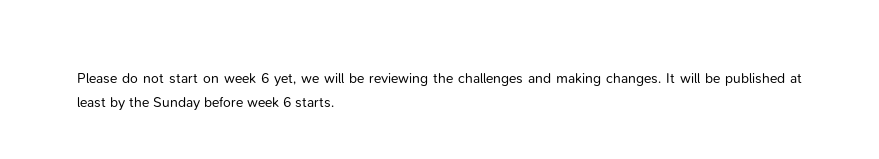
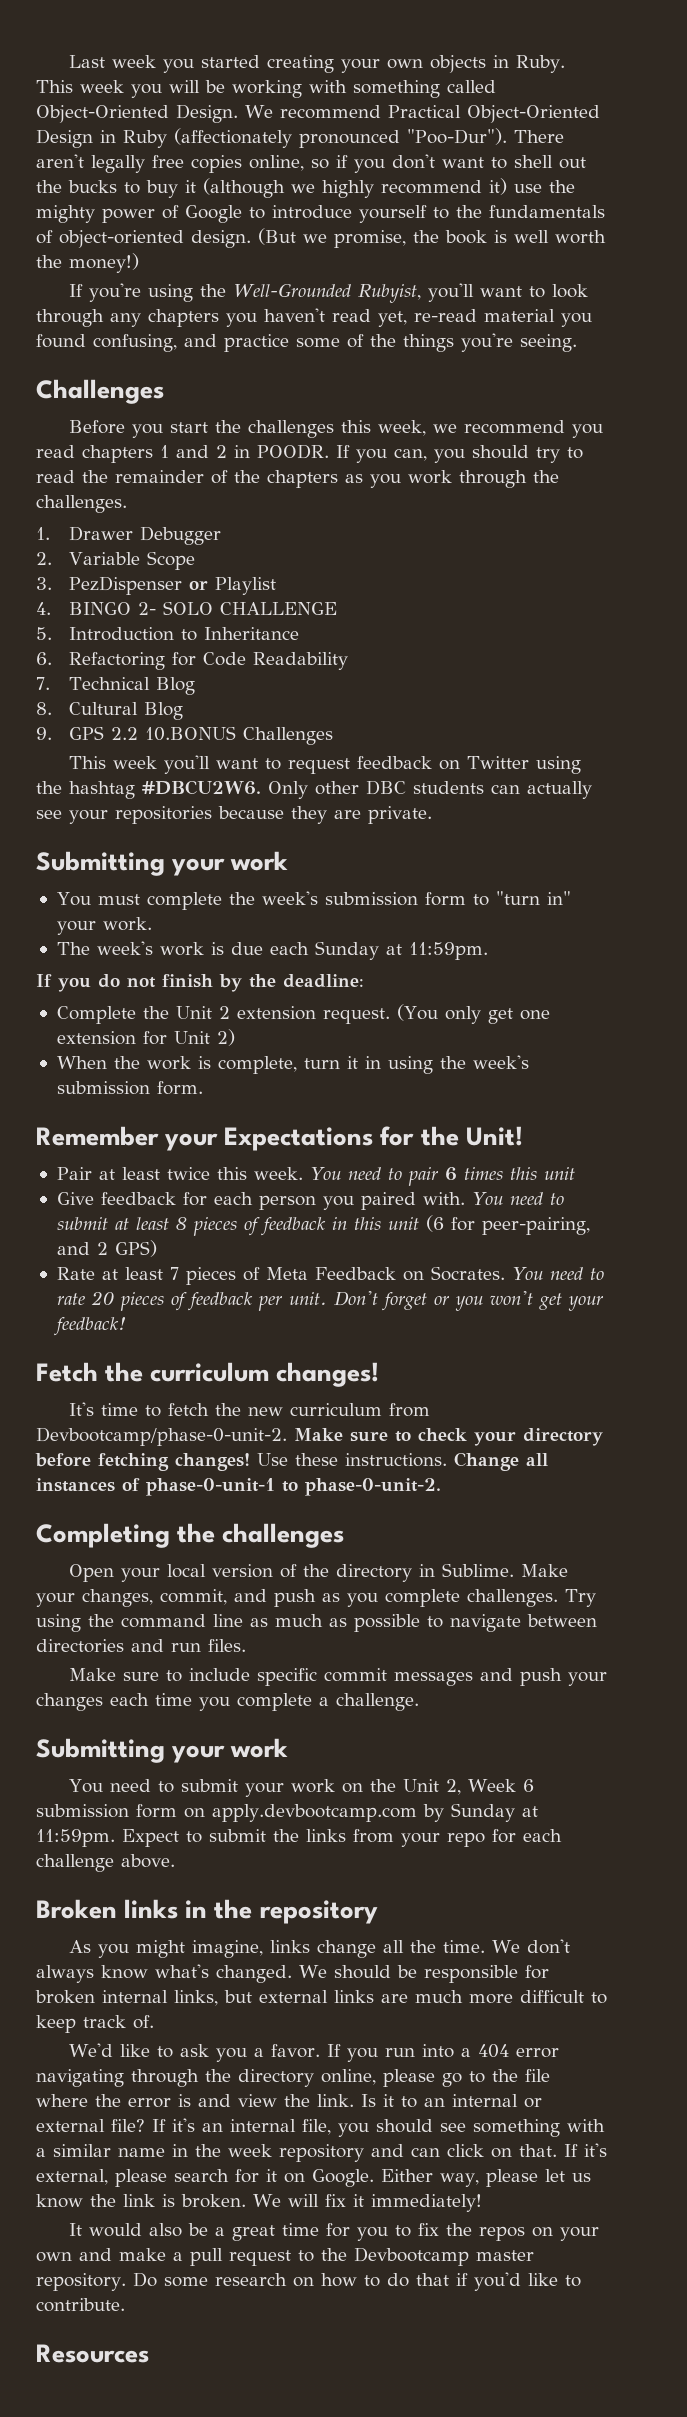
[77,73,802,87] [77,96,334,111] Please do not start on week 6 yet, we will be reviewing the challenges and making changes. It will be published at least by the Sunday before week 6 starts. -> [68,55,565,73] [36,80,496,98] [36,104,600,123] [36,128,564,148] [36,154,586,173] [36,178,575,198] [36,205,605,223] [36,228,606,248] [36,253,139,273] [68,283,588,303] [36,308,592,327] [36,333,577,352] [36,379,164,404] [68,420,603,438] [36,444,583,463] [36,470,559,488] [36,495,127,513] [36,526,221,545] [36,551,195,570] [36,576,276,595] [36,601,337,615] [36,627,299,641] [36,652,348,670] [36,677,195,695] [36,702,183,720] [36,726,333,745] [68,755,581,774] [36,780,592,799] [36,806,432,824] [36,851,289,876] [56,891,571,910] [56,917,152,935] [56,941,488,960] [36,974,364,992] [56,1004,550,1024] [56,1029,235,1046] [56,1055,529,1074] [56,1081,203,1095] [36,1126,523,1151] [56,1167,575,1186] [56,1192,564,1210] [56,1215,590,1236] [56,1240,157,1257] [56,1266,604,1285] [56,1291,604,1311] [53,1317,127,1336] [36,1362,380,1387] [68,1402,430,1417] [36,1427,603,1446] [35,1452,548,1471] [36,1478,441,1496] [36,1523,345,1548] [68,1563,568,1582] [36,1589,596,1607] [36,1614,597,1632] [36,1639,246,1653] [68,1668,607,1686] [36,1693,419,1711] [36,1738,289,1763] [68,1779,534,1797] [36,1803,538,1822] [36,1829,562,1847] [36,1854,175,1872] [36,1899,378,1924] [68,1939,570,1958] [36,1964,549,1983] [35,1990,607,2006] [36,2015,154,2033] [68,2043,559,2062] [36,2069,550,2087] [36,2094,542,2108] [36,2118,605,2137] [36,2143,607,2162] [36,2169,591,2187] [36,2194,482,2212] [68,2223,599,2241] [36,2247,534,2266] [36,2272,581,2291] [36,2298,125,2312] [36,2344,149,2363] Last week you started creating your own objects in Ruby. This week you will be working with something called Object-Oriented Design. We recommend Practical Object-Oriented Design in Ruby (affectionately pronounced "Poo-Dur"). There aren't legally free copies online, so if you don't want to shell out the bucks to buy it (although we highly recommend it) use the mighty power of Google to introduce yourself to the fundamentals of object-oriented design. (But we promise, the book is well worth the money!) // If you're using the Well-Grounded Rubyist, you'll want to look through any chapters you haven't read yet, re-read material you found confusing, and practice some of the things you're seeing. // Challenges // Before you start the challenges this week, we recommend you read chapters 1 and 2 in POODR. If you can, you should try to read the remainder of the chapters as you work through the challenges. // 1. Drawer Debugger // 2. Variable Scope // 3. PezDispenser or Playlist // 4. BINGO 2- SOLO CHALLENGE // 5. Introduction to Inheritance // 6. Refactoring for Code Readability // 7. Technical Blog // 8. Cultural Blog // 9. GPS 2.2 10.BONUS Challenges // This week you'll want to request feedback on Twitter using the hashtag #DBCU2W6. Only other DBC students can actually see your repositories because they are private. // Submitting your work // You must complete the week's submission form to "turn in" your work. // The week's work is due each Sunday at 11:59pm. // If you do not finish by the deadline: // Complete the Unit 2 extension request. (You only get one extension for Unit 2) // When the work is complete, turn it in using the week's submission form. // Remember your Expectations for the Unit! // Pair at least twice this week. You need to pair 6 times this unit // Give feedback for each person you paired with. You need to submit at least 8 pieces of feedback in this unit (6 for peer-pairing, and 2 GPS) // Rate at least 7 pieces of Meta Feedback on Socrates. You need to rate 20 pieces of feedback per unit. Don't forget or you won't get your feedback! // Fetch the curriculum changes! // It's time to fetch the new curriculum from Devbootcamp/phase-0-unit-2. Make sure to check your directory before fetching changes! Use these instructions. Change all instances of phase-0-unit-1 to phase-0-unit-2. // Completing the challenges // Open your local version of the directory in Sublime. Make your changes, commit, and push as you complete challenges. Try using the command line as much as possible to navigate between directories and run files. // Make sure to include specific commit messages and push your changes each time you complete a challenge. // Submitting your work // You need to submit your work on the Unit 2, Week 6 submission form on apply.devbootcamp.com by Sunday at 11:59pm. Expect to submit the links from your repo for each challenge above. // Broken links in the repository // As you might imagine, links change all the time. We don't always know what's changed. We should be responsible for broken internal links, but external links are much more difficult to keep track of. // We'd like to ask you a favor. If you run into a 404 error navigating through the directory online, please go to the file where the error is and view the link. Is it to an internal or external file? If it's an internal file, you should see something with a similar name in the week repository and can click on that. If it's external, please search for it on Google. Either way, please let us know the link is broken. We will fix it immediately! // It would also be a great time for you to fix the repos on your own and make a pull request to the Devbootcamp master repository. Do some research on how to do that if you'd like to contribute. // Resources

